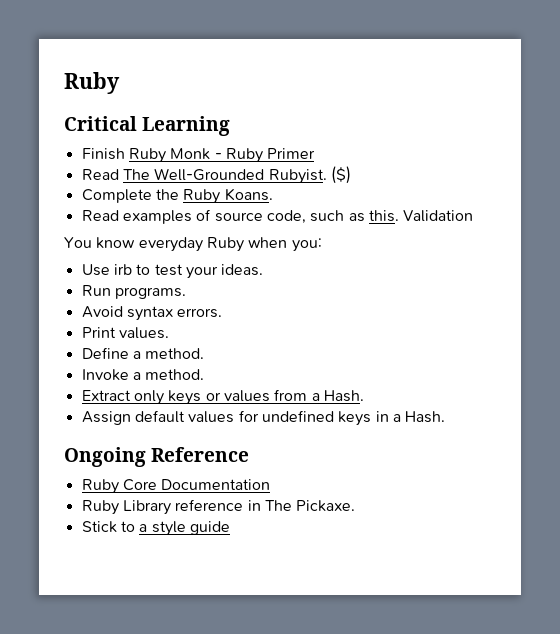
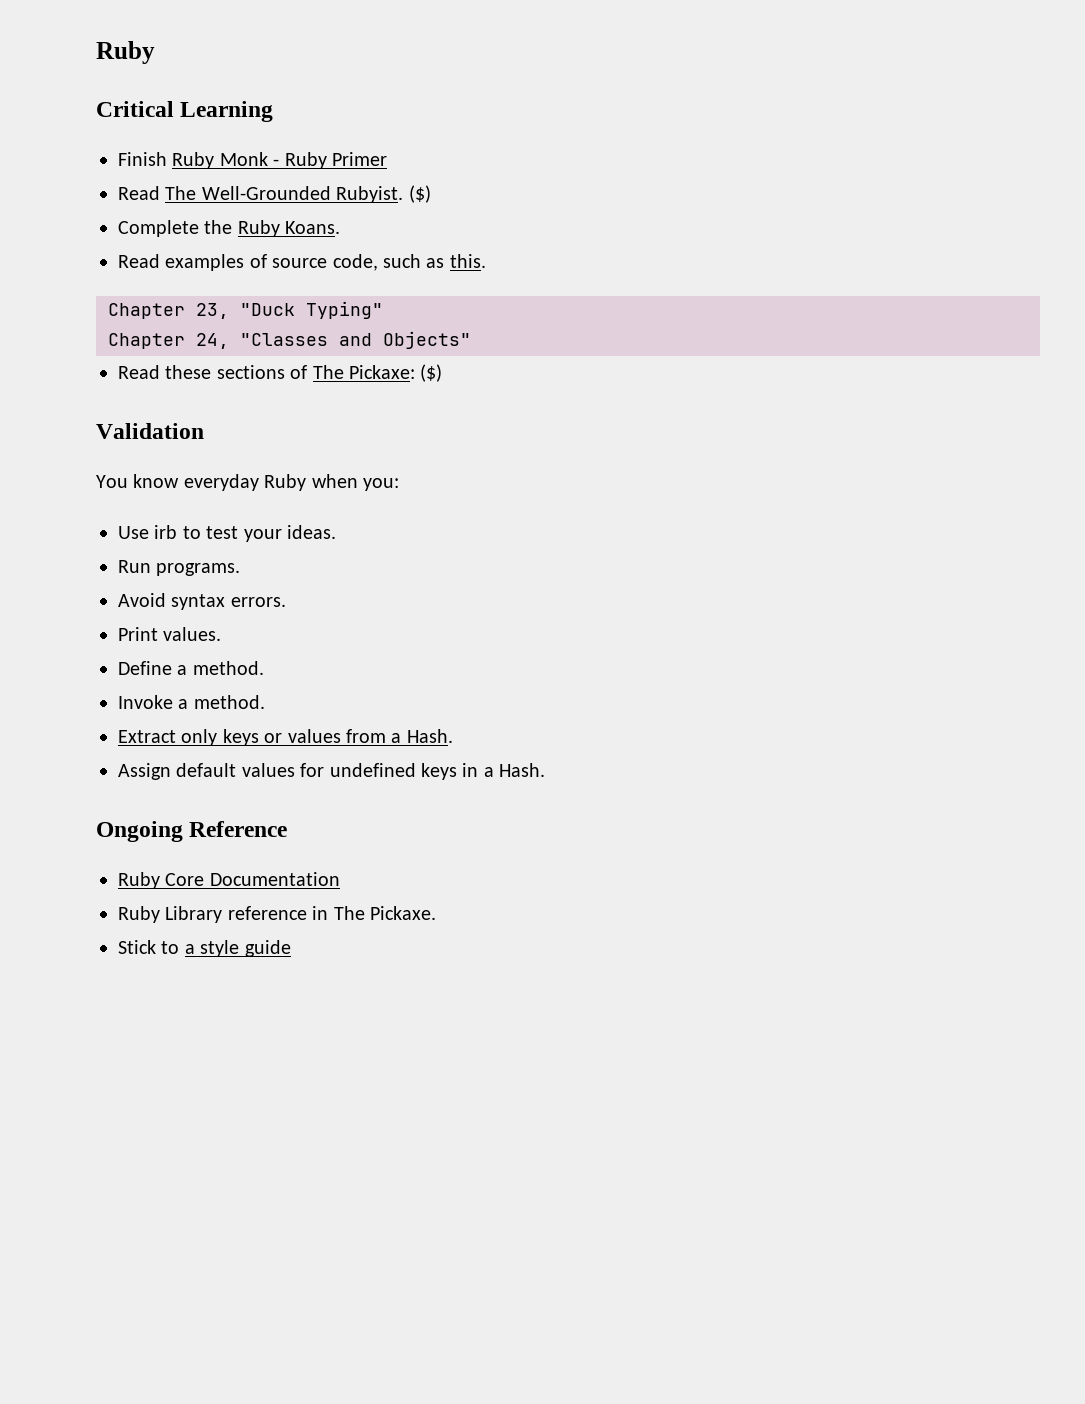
(399, 216) none -> [108,301,383,319] [108,331,471,349] [118,364,443,382] // Chapter 23, "Duck Typing" // Chapter 24, "Classes and Objects" // Read these sections of The Pickaxe: ($) //

